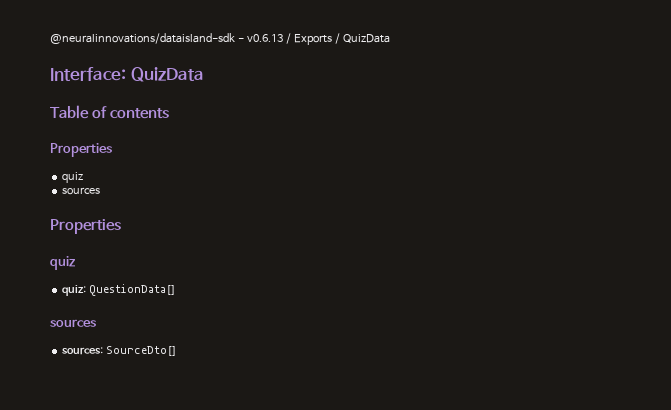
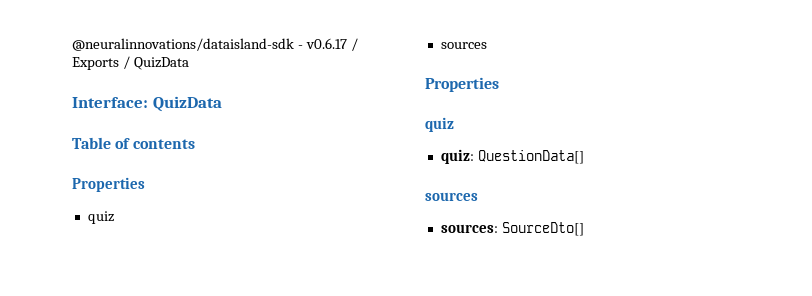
[246,34,283,42] v0.6.13 -> [305,38,347,49] v0.6.17

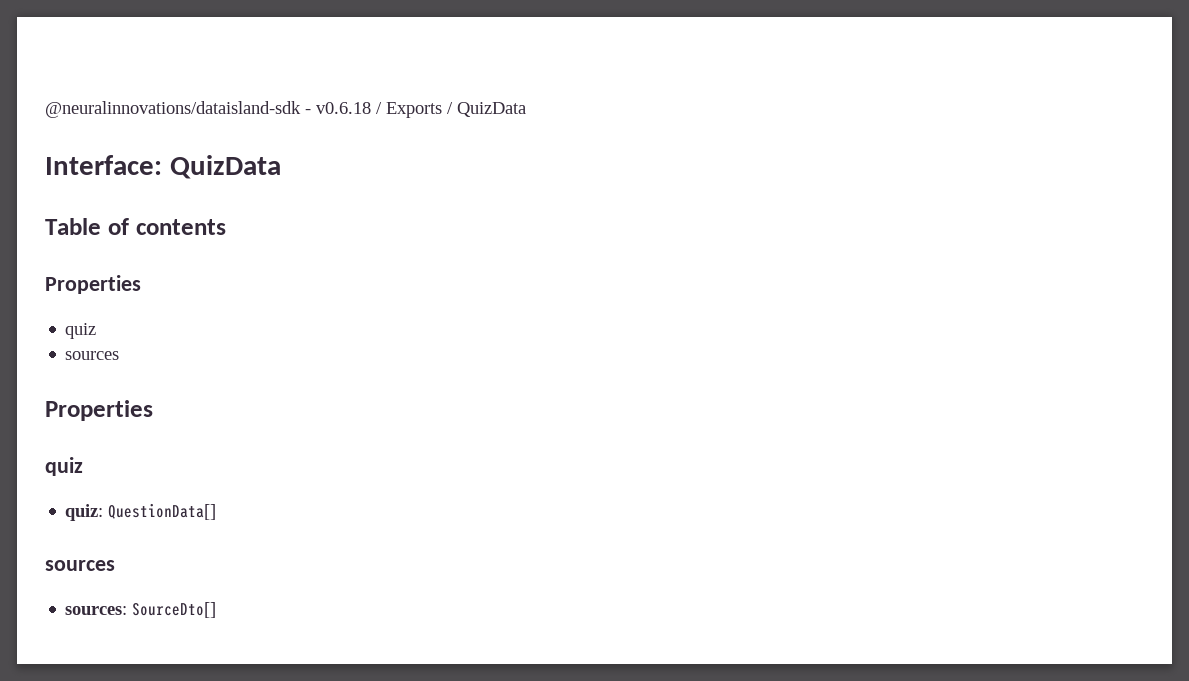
[305,38,347,49] v0.6.17 -> [316,102,371,114] v0.6.18

